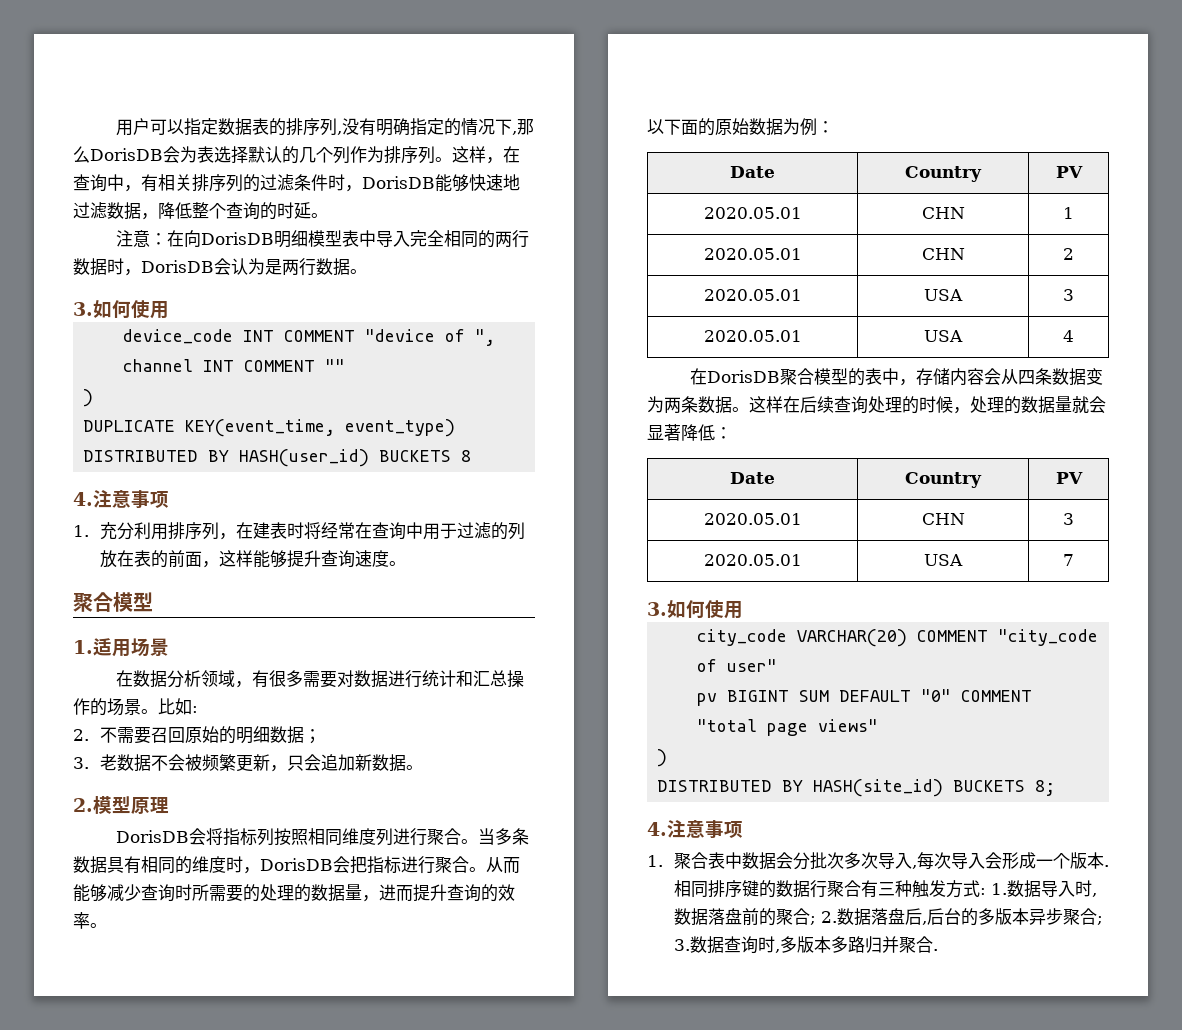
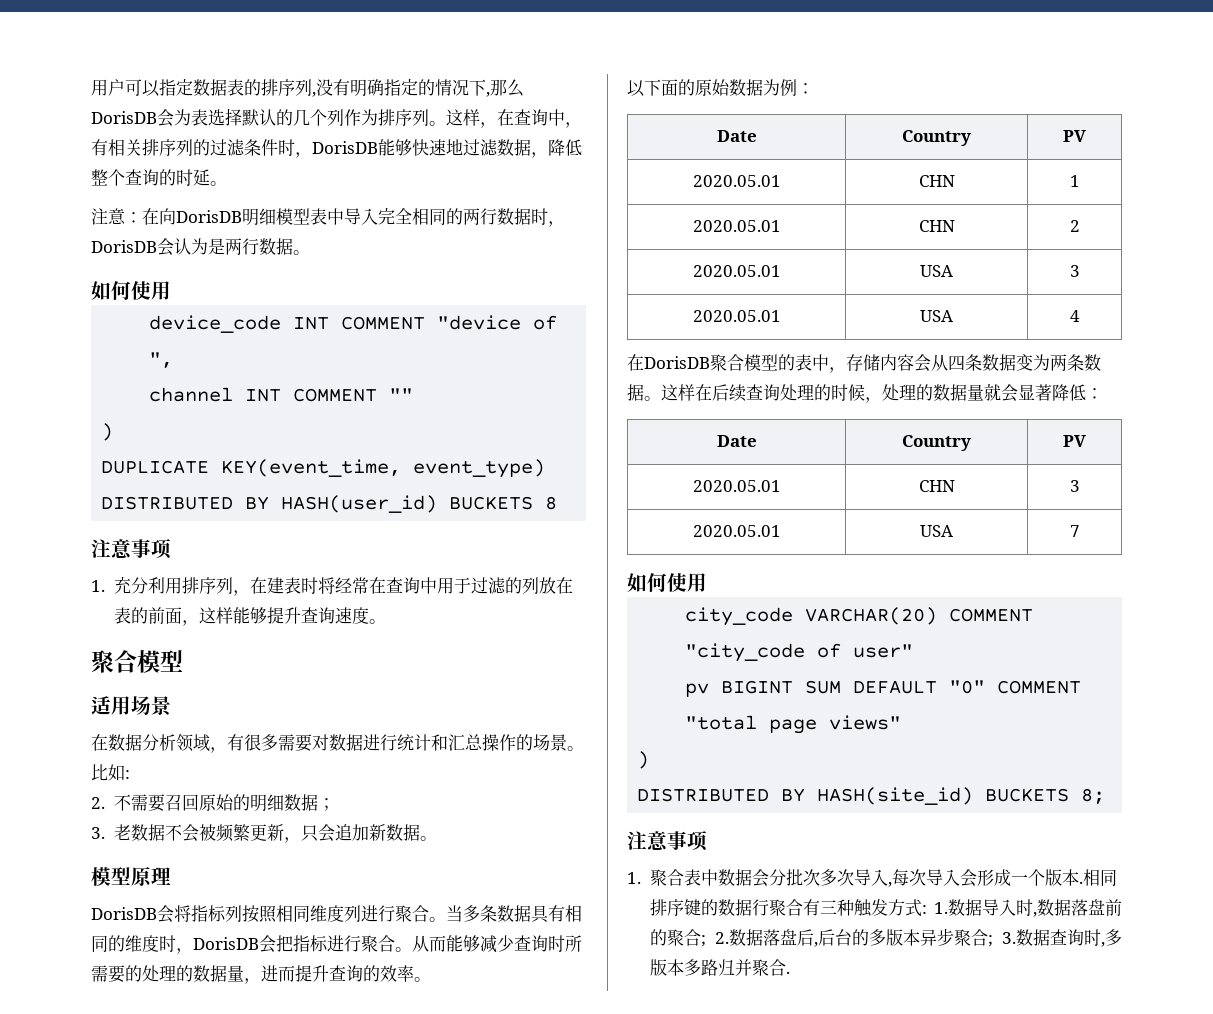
[73,302,93,316] 3. -> (310, 252) none
[73,492,93,506] 4. -> (558, 503) none
[73,640,93,654] 1. -> (183, 661) none
[73,798,93,812] 2. -> (437, 838) none
[647,602,667,616] 3. -> (1080, 531) none
[647,822,667,836] 4. -> (1106, 796) none

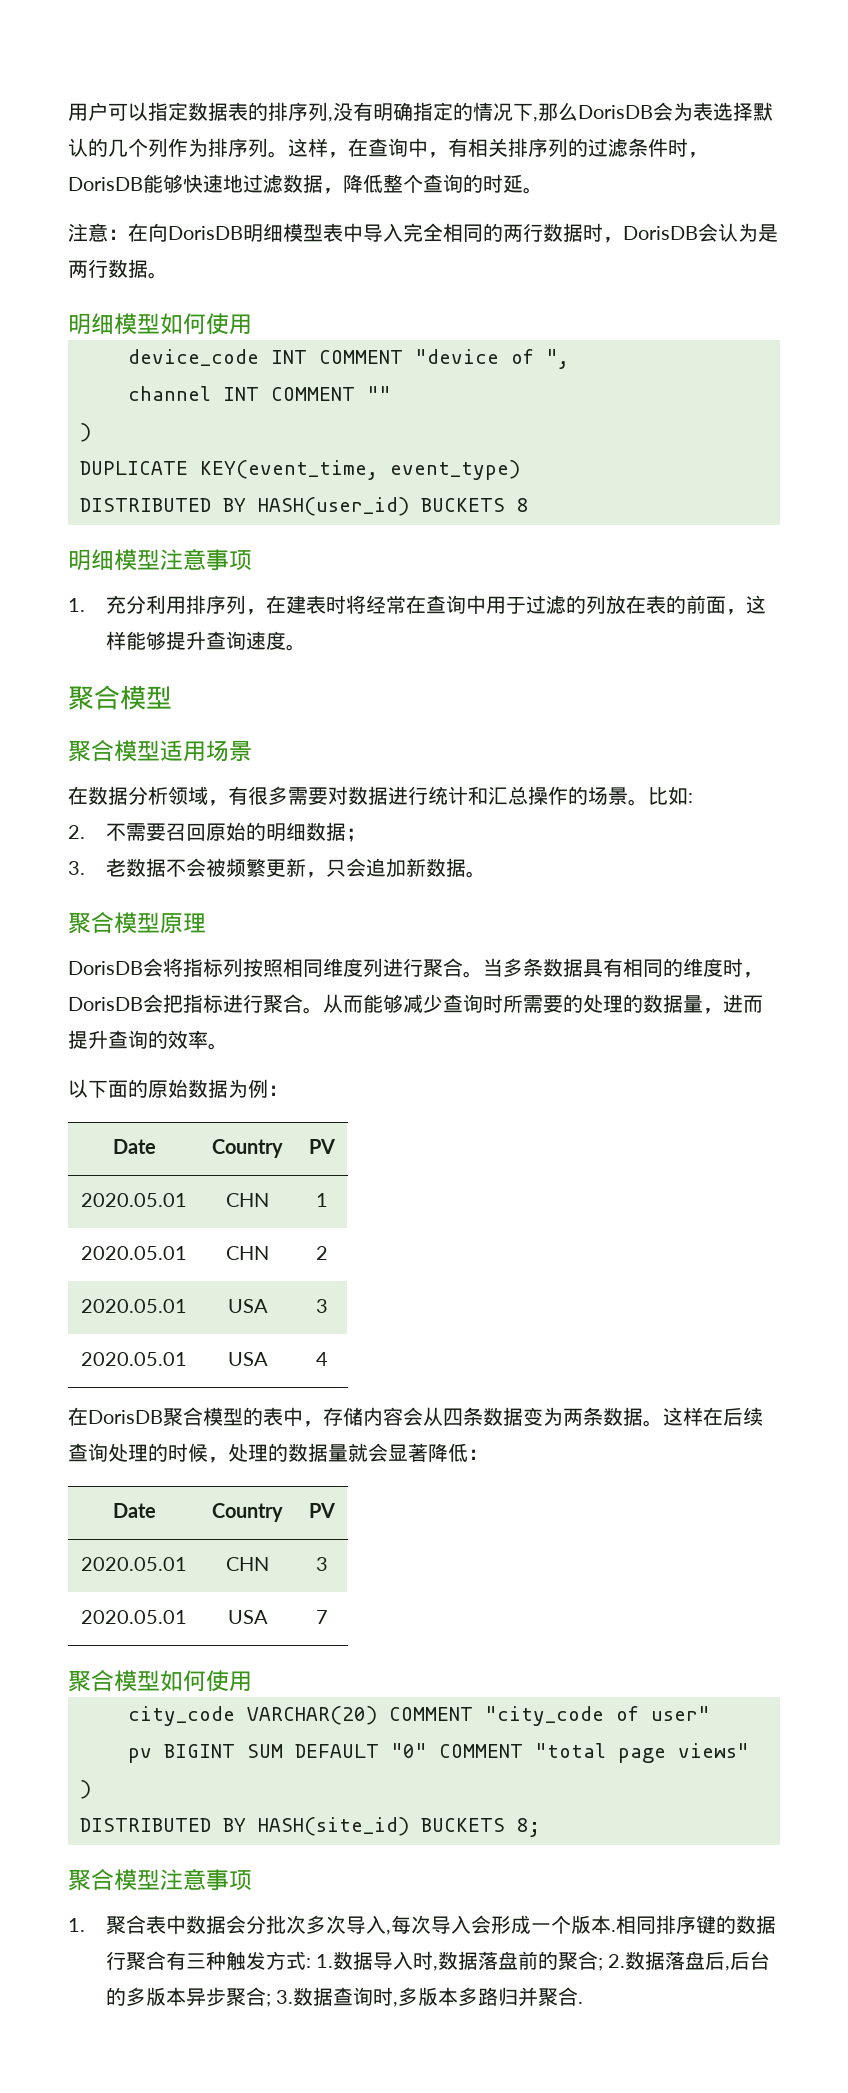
(310, 252) none -> [68,313,160,335] 明细模型
(558, 503) none -> [68,549,160,571] 明细模型
(183, 661) none -> [68,740,160,762] 聚合模型
(437, 838) none -> [68,912,114,934] 聚合
(1080, 531) none -> [68,1670,160,1692] 聚合模型
(1106, 796) none -> [68,1869,160,1891] 聚合模型

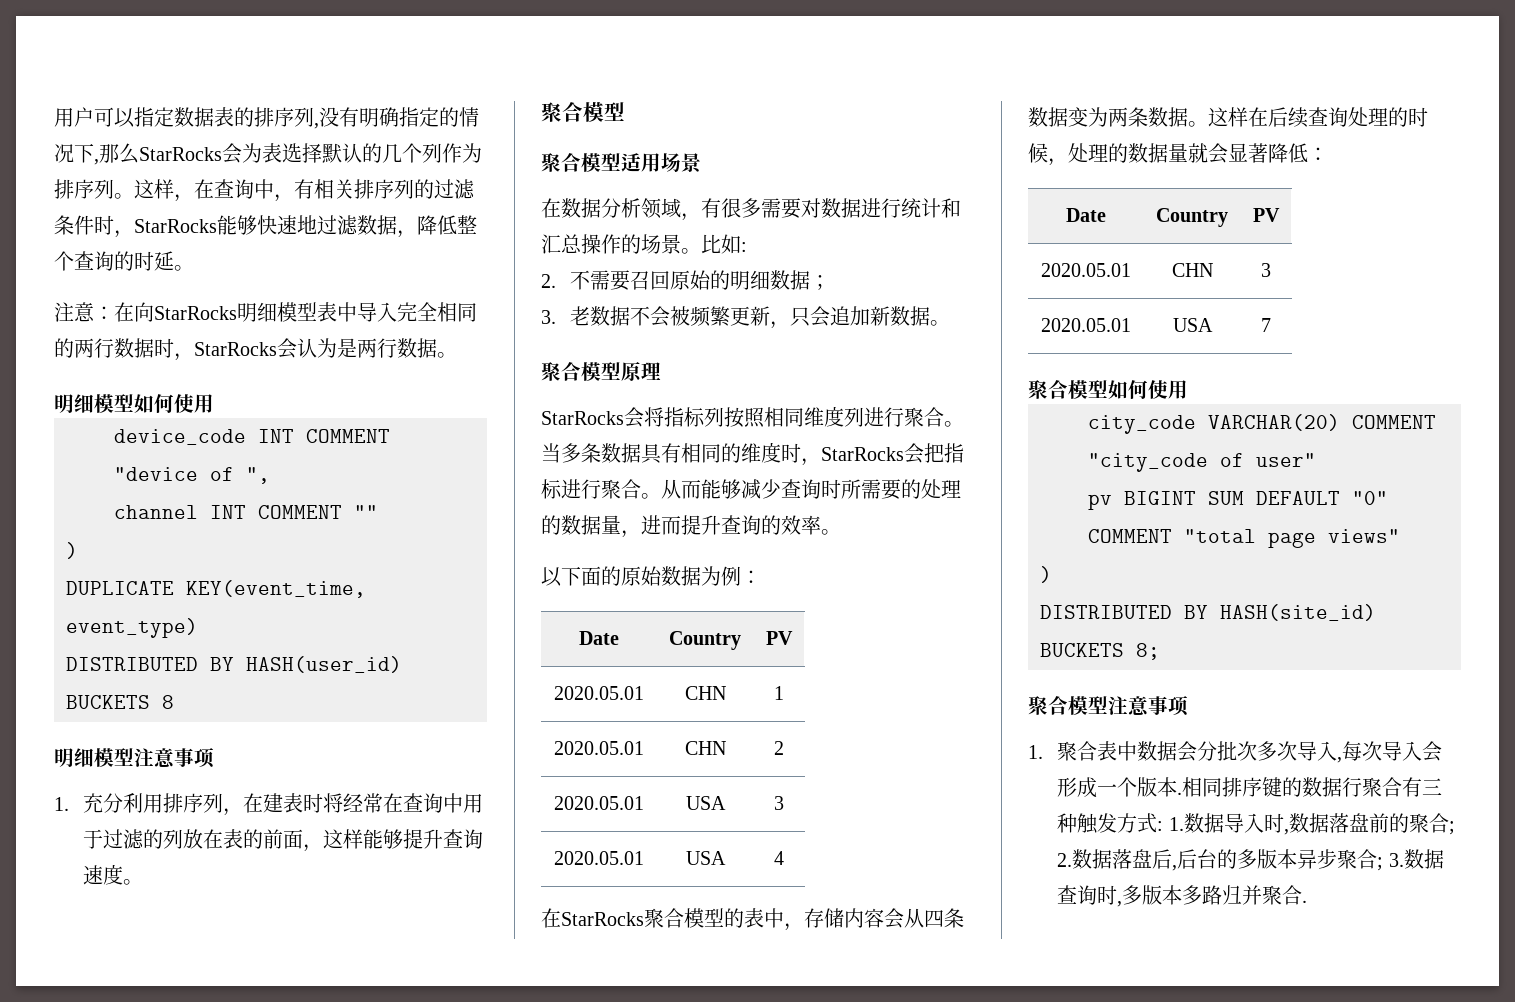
[578,105,653,119] DorisDB -> [139,147,222,161] StarRocks
[68,177,143,191] DorisDB -> [134,219,217,233] StarRocks
[168,226,243,240] DorisDB -> [154,306,237,320] StarRocks
[623,226,698,240] DorisDB -> [194,342,277,356] StarRocks
[68,961,143,975] DorisDB -> [541,411,624,425] StarRocks
[68,997,143,1011] DorisDB -> [821,447,904,461] StarRocks
[88,1410,163,1424] DorisDB -> [561,912,644,926] StarRocks

